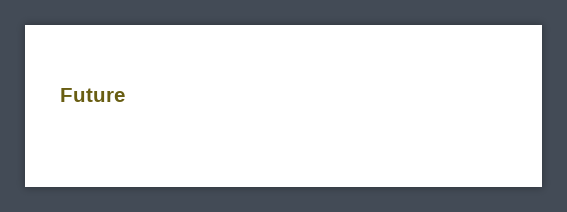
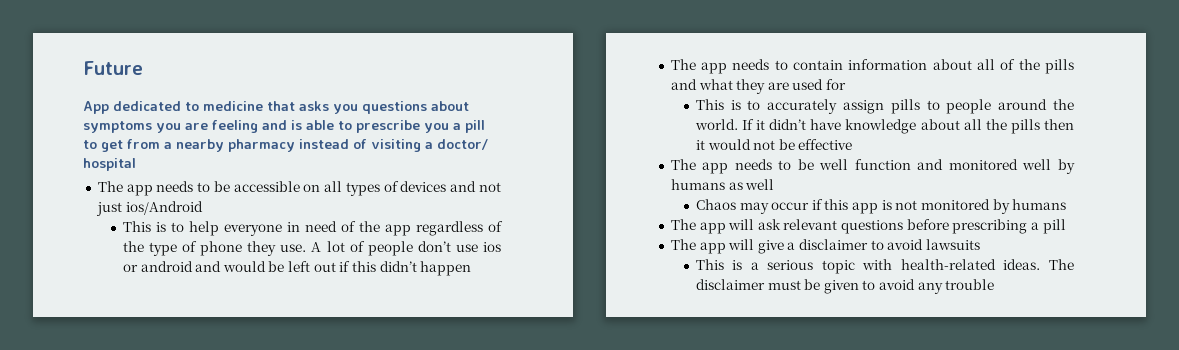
(125, 95) none -> [83,101,469,114] [83,120,485,133] [83,139,488,152] [83,158,136,171] [97,181,501,196] [95,201,203,216] [122,221,503,236] [122,241,501,256] [122,261,472,276] [670,59,1074,74] [670,79,847,94] [695,99,1074,114] [694,119,1075,134] [695,139,853,150] [670,159,1075,174] [670,179,775,190] [695,199,1067,214] [670,219,1066,234] [670,239,981,254] [695,259,1074,274] [695,279,995,294] // App dedicated to medicine that asks you questions about symptoms you are feeling and is able to prescribe you a pill to get from a nearby pharmacy instead of visiting a doctor/ hospital // The app needs to be accessible on all types of devices and not just ios/Android // This is to help everyone in need of the app regardless of the type of phone they use. A lot of people don’t use ios or android and would be left out if this didn’t happen // The app needs to contain information about all of the pills and what they are used for // This is to accurately assign pills to people around the world. If it didn’t have knowledge about all the pills then it would not be effective // The app needs to be well function and monitored well by humans as well // Chaos may occur if this app is not monitored by humans // The app will ask relevant questions before prescribing a pill // The app will give a disclaimer to avoid lawsuits // This is a serious topic with health-related ideas. The disclaimer must be given to avoid any trouble

